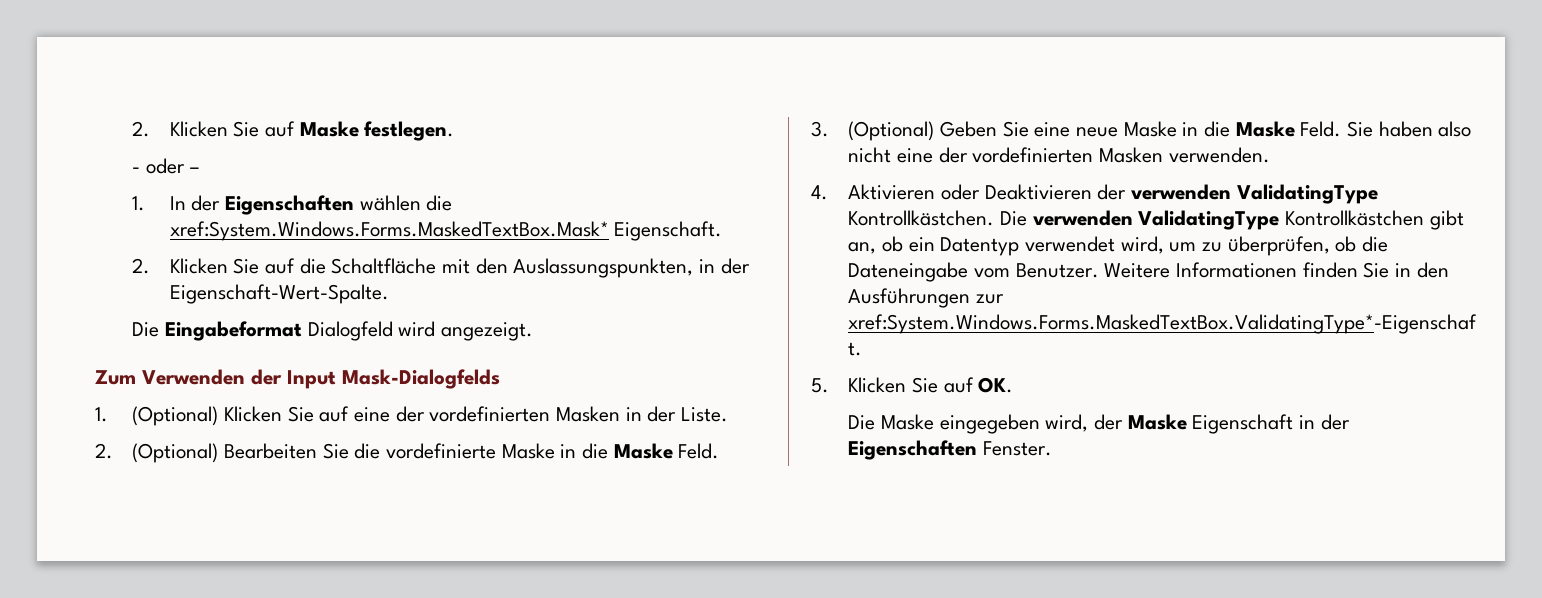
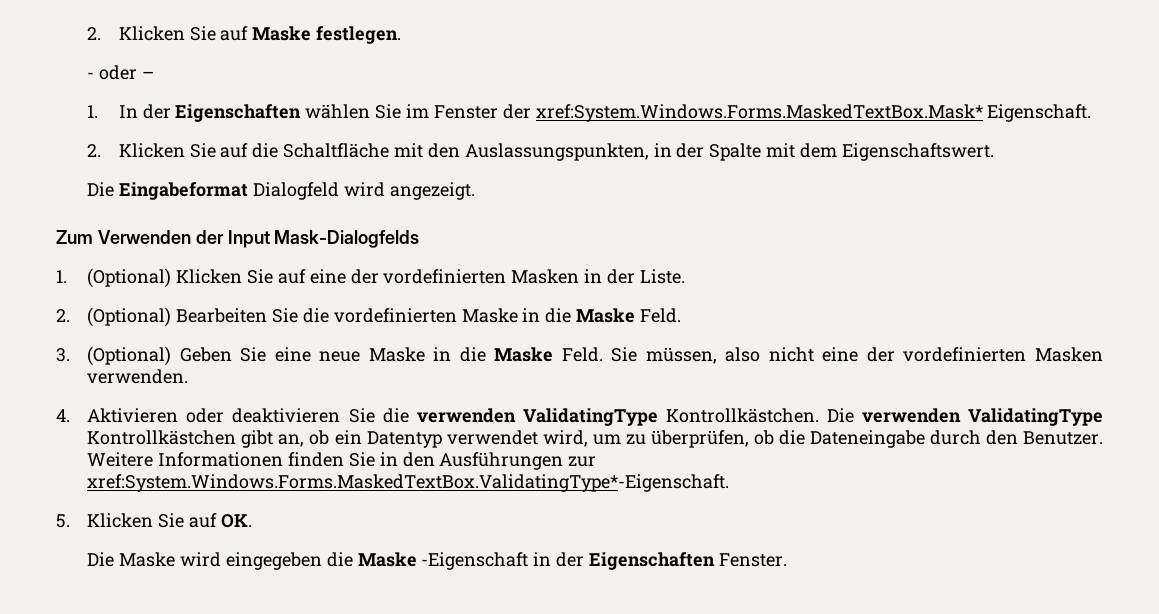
[426,195,453,211] die -> [375,104,531,119] Sie im Fenster der
[169,284,389,304] Eigenschaft-Wert-Spalte. -> [709,143,994,161] Spalte mit dem Eigenschaftswert.
[386,443,497,459] vordefinierte -> [333,308,457,323] vordefinierten
[1378,121,1433,137] haben -> [645,348,717,364] müssen,
[984,184,1127,200] Deaktivieren der -> [232,408,409,423] deaktivieren Sie die
[974,268,1011,278] vom -> [929,430,1018,445] durch den
[939,414,1294,434] eingegeben wird, der Maske Eigenschaft -> [180,552,529,570] wird eingegeben die Maske -Eigenschaft

